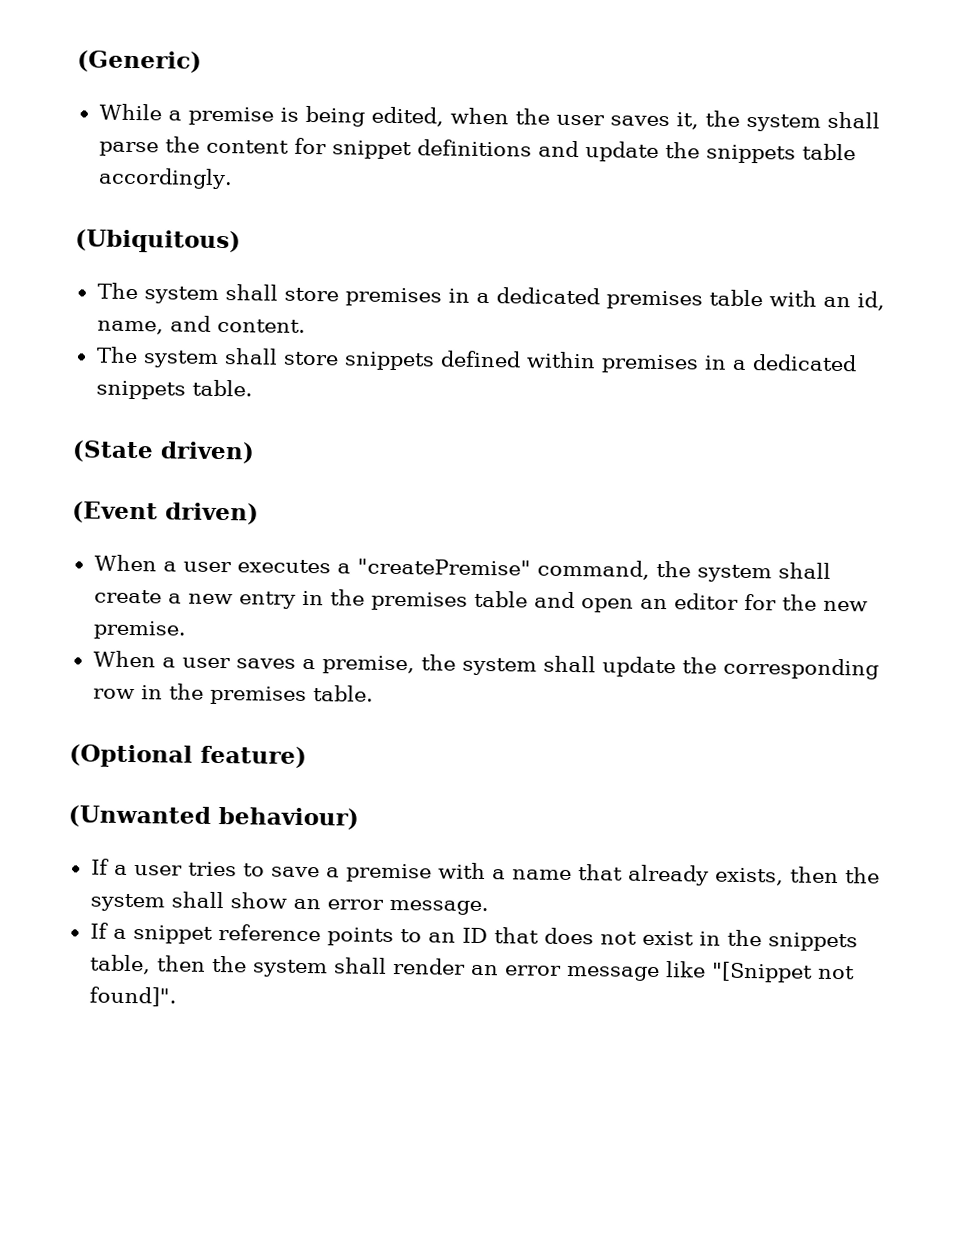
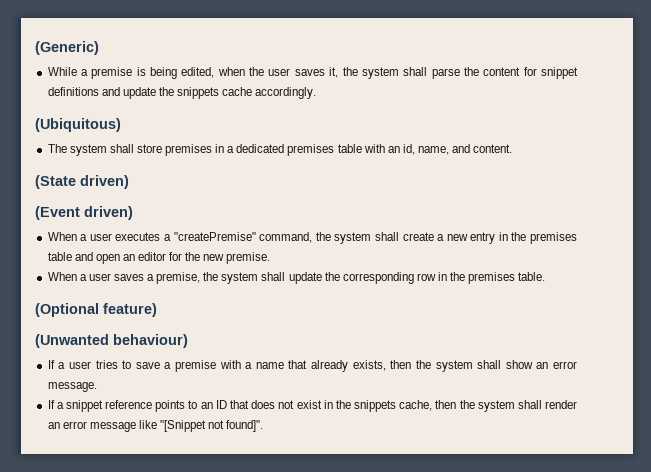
[801,143,856,161] table -> [222,87,253,96] cache
[95,346,857,374] [95,379,253,400] // The system shall store snippets defined within premises in a dedicated snippets table. -> (513, 148) none
[88,954,151,975] table, -> [399,400,433,411] cache,

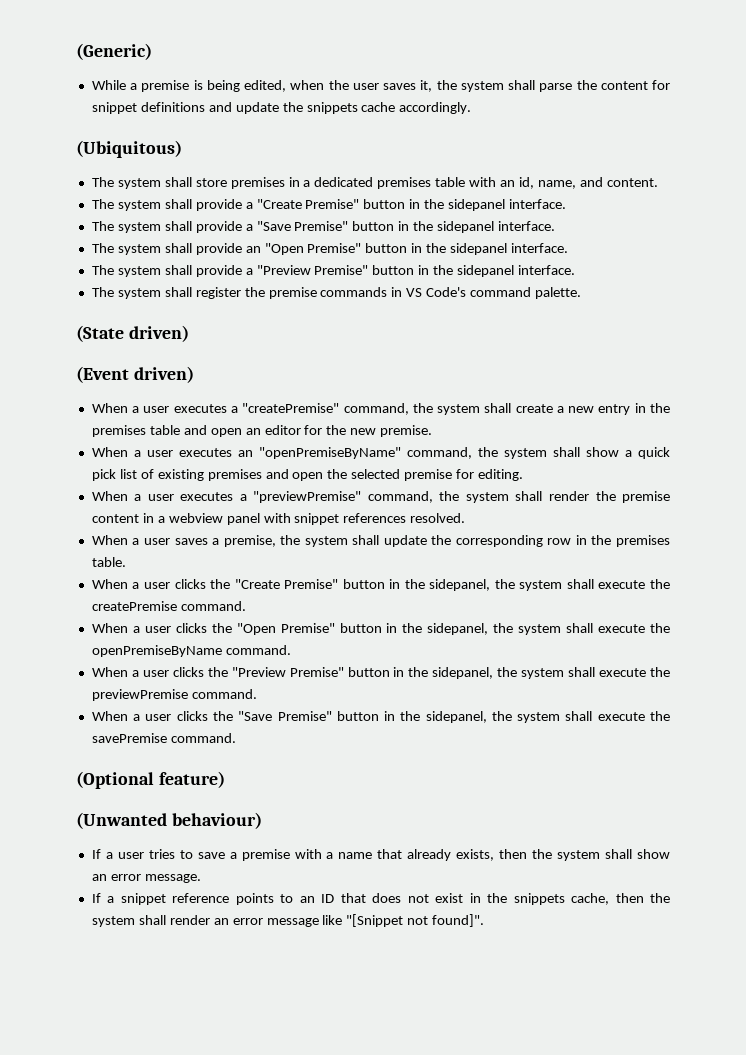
(513, 148) none -> [91,199,567,211] [91,221,556,233] [91,243,569,255] [91,265,576,277] [91,287,582,299] // The system shall provide a "Create Premise" button in the sidepanel interface. // The system shall provide a "Save Premise" button in the sidepanel interface. // The system shall provide an "Open Premise" button in the sidepanel interface. // The system shall provide a "Preview Premise" button in the sidepanel interface. // The system shall register the premise commands in VS Code's command palette.
(271, 258) none -> [91,447,670,459] [91,469,524,481] [91,491,670,503] [91,513,466,525] // When a user executes an "openPremiseByName" command, the system shall show a quick pick list of existing premises and open the selected premise for editing. // When a user executes a "previewPremise" command, the system shall render the premise content in a webview panel with snippet references resolved.
(546, 276) none -> [91,579,670,591] [91,601,246,611] [91,623,670,635] [91,645,291,657] [91,667,670,679] [91,689,257,701] [91,711,670,723] [91,733,236,743] // When a user clicks the "Create Premise" button in the sidepanel, the system shall execute the createPremise command. // When a user clicks the "Open Premise" button in the sidepanel, the system shall execute the openPremiseByName command. // When a user clicks the "Preview Premise" button in the sidepanel, the system shall execute the previewPremise command. // When a user clicks the "Save Premise" button in the sidepanel, the system shall execute the savePremise command.

